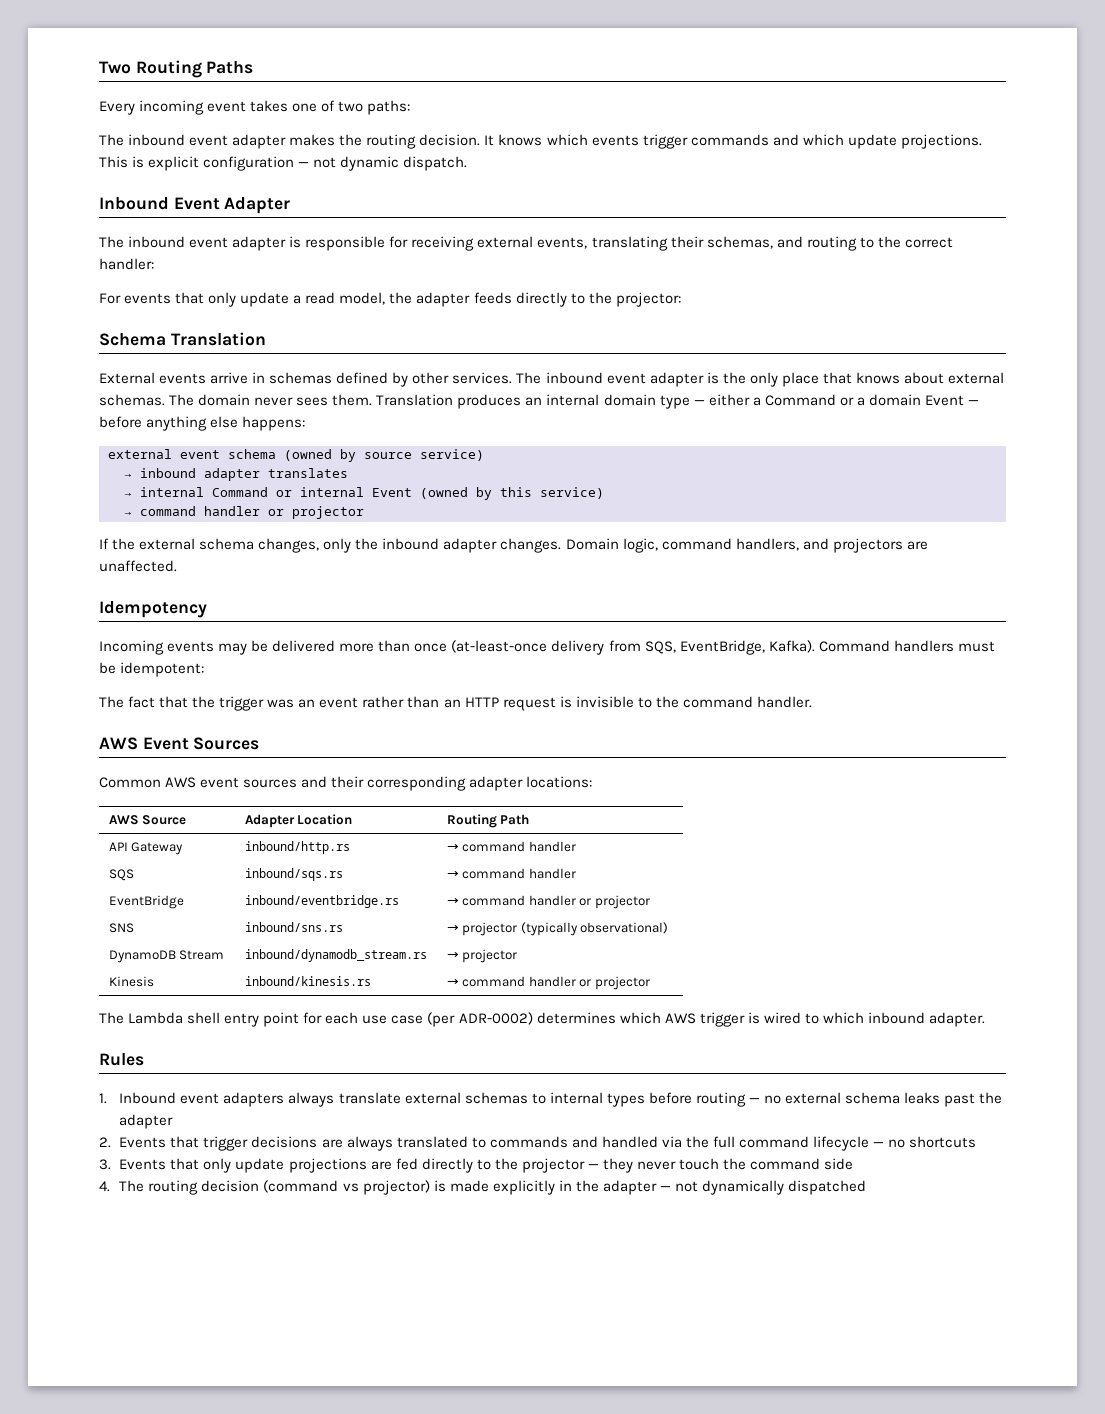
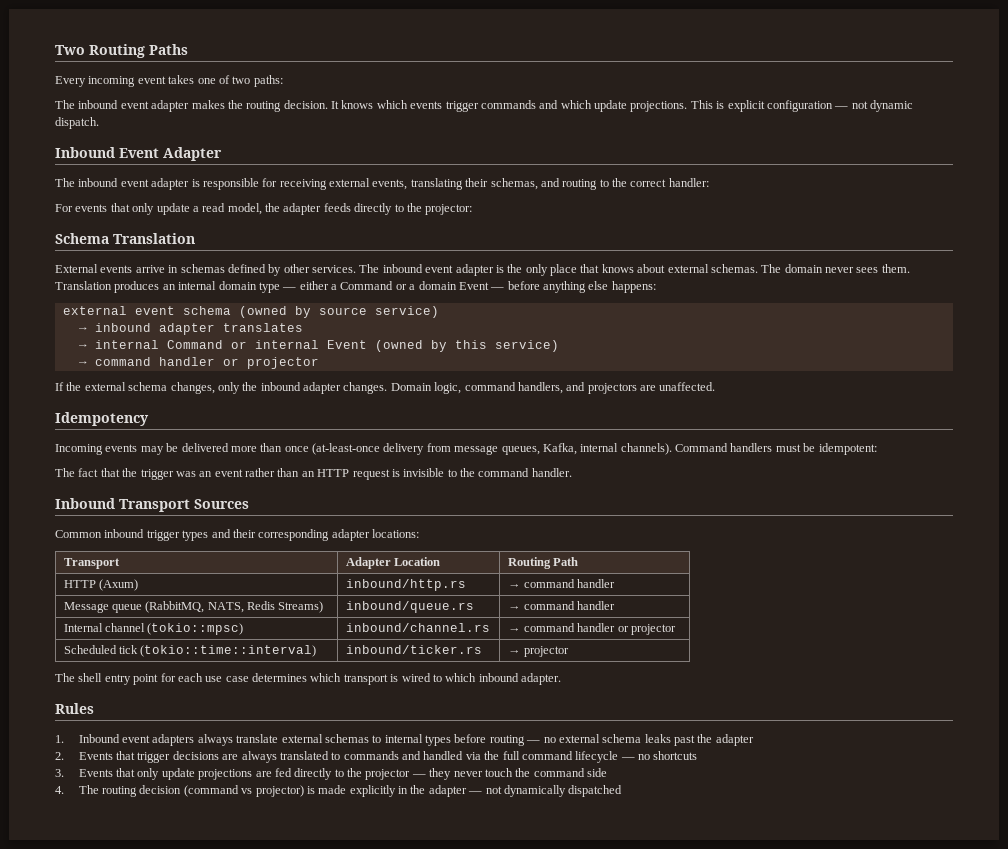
[644,640,815,655] SQS, EventBridge, Kafka). -> [454,443,672,455] message queues, Kafka, internal channels).
[99,737,189,750] AWS Event -> [55,498,190,512] Inbound Transport
[165,777,298,788] AWS event sources -> [104,529,209,541] inbound trigger types
[108,815,187,825] AWS Source -> [63,558,120,569] Transport
[108,842,184,855] API Gateway -> [63,579,138,591] HTTP (Axum)
[108,869,134,881] [244,868,343,881] [446,868,576,879] [108,895,184,909] [244,895,399,908] [446,895,651,909] [108,923,134,933] [244,922,343,932] [446,922,669,936] [108,950,225,963] [244,949,427,962] [446,949,518,963] [108,976,154,987] [244,976,371,986] [446,976,592,987] SQS | inbound/sqs.rs | → command handler // EventBridge | inbound/eventbridge.rs | → command handler or projector // SNS | inbound/sns.rs | → projector (typically observational) // DynamoDB Stream | inbound/dynamodb_stream.rs | → projector // Kinesis | inbound/kinesis.rs | → command handler or -> [63,601,324,613] [345,601,474,613] [507,601,616,610] [63,623,244,635] [345,623,490,632] [507,623,677,635] [63,645,317,657] [345,645,482,654] [507,650,521,654] Message queue (RabbitMQ, NATS, Redis Streams) | inbound/queue.rs | → command handler // Internal channel (tokio::mpsc) | inbound/channel.rs | → command handler or projector // Scheduled tick (tokio::time::interval) | inbound/ticker.rs | →
[128,1012,184,1024] Lambda -> (75, 677) none
[427,1012,745,1027] (per ADR-0002) determines which AWS trigger -> [252,673,388,685] determines which transport

